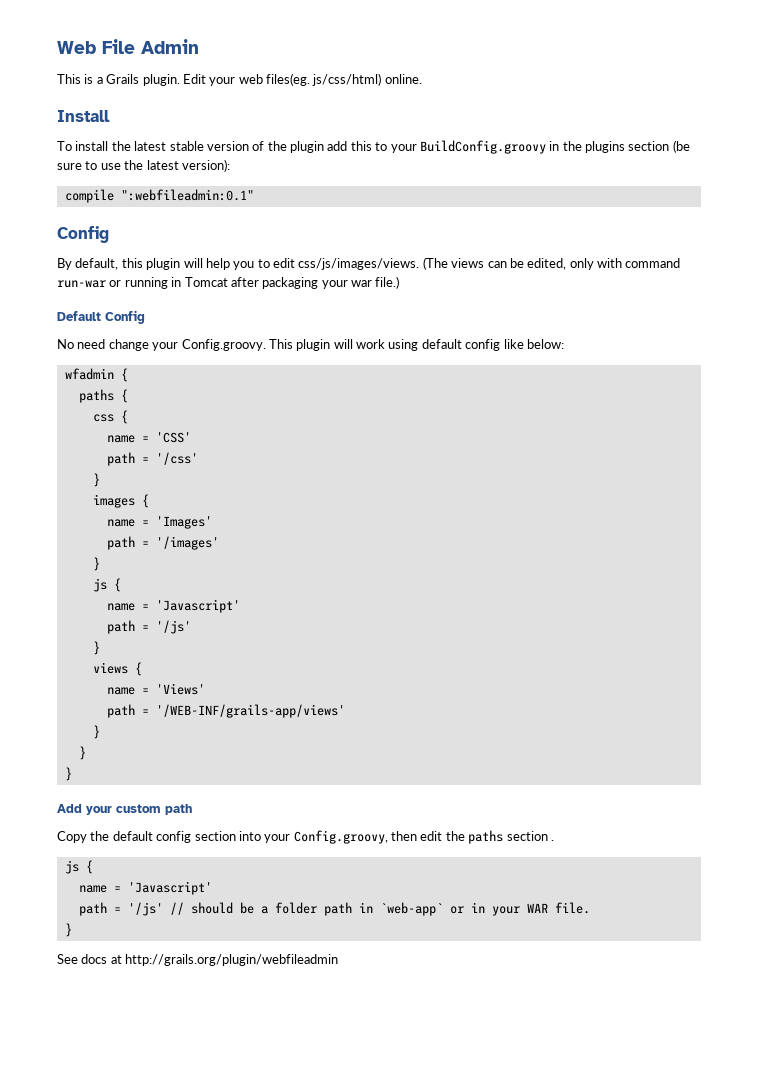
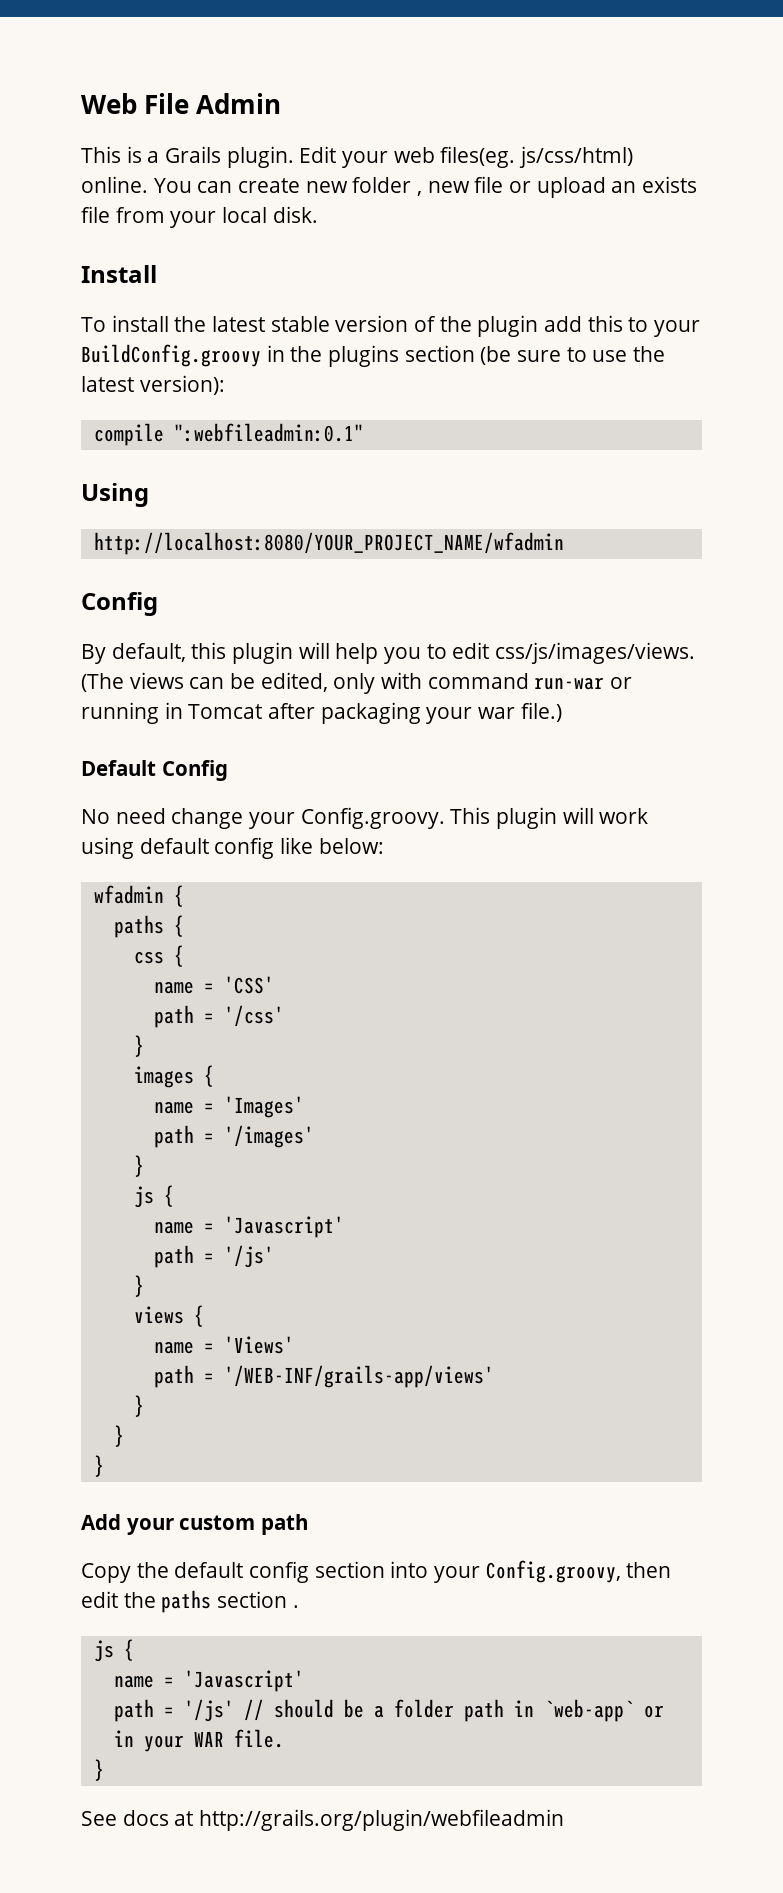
(422, 79) none -> [153,176,698,198] [81,206,318,228] You can create new folder , new file or upload an exists file from your local disk.
(254, 195) none -> [81,483,149,507] [93,532,564,555] // Using // http://localhost:8080/YOUR_PROJECT_NAME/wfadmin

